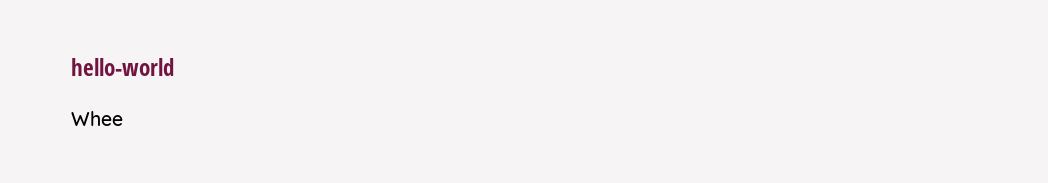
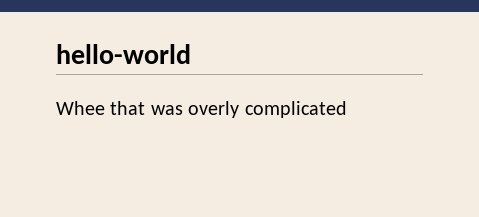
(123, 118) none -> [110,101,347,118] that was overly complicated

